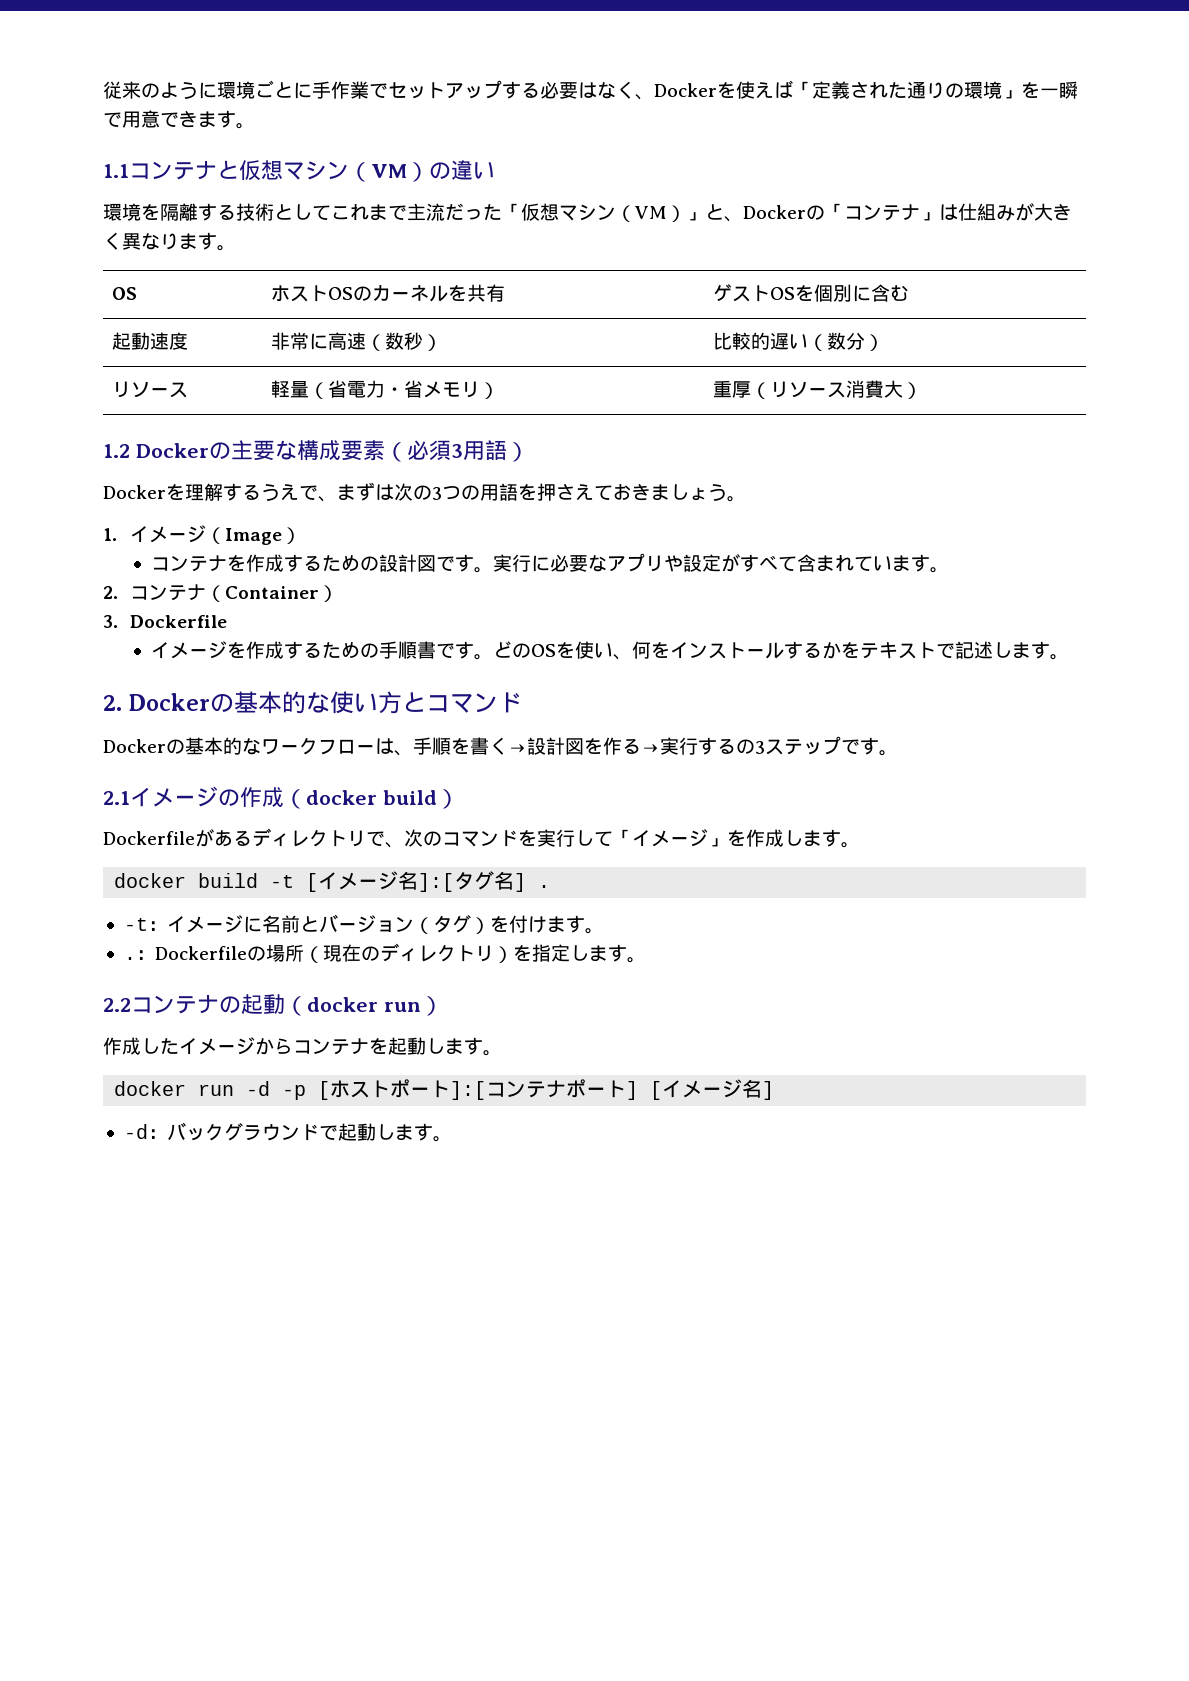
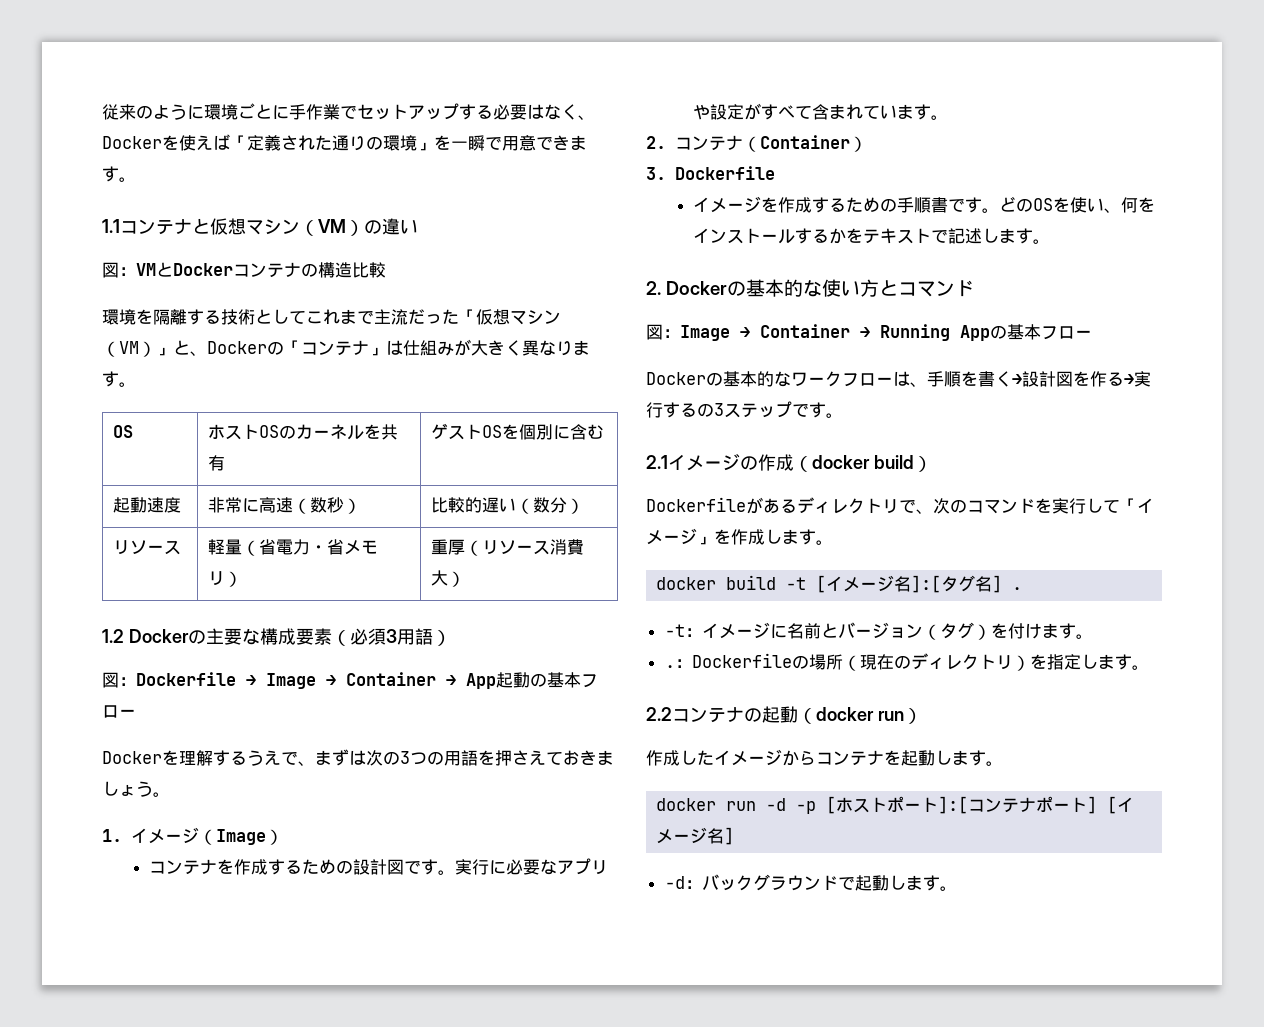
(495, 170) none -> [102,262,386,278] // 図：VMとDockerコンテナの構造比較
(529, 452) none -> [102,672,598,689] [102,705,136,718] // 図：Dockerfile → Image → Container → App起動の基本フロー
(523, 702) none -> [646,324,1092,341] // 図：Image → Container → Running Appの基本フロー

